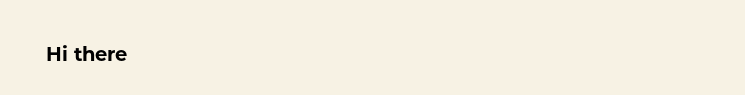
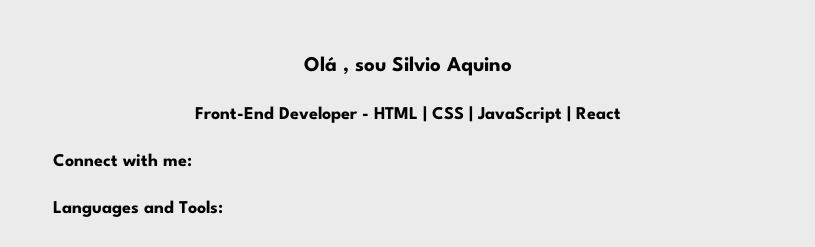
[46,45,127,61] Hi there -> [303,56,512,76] [194,106,621,123] [53,153,192,167] [53,200,223,217] Olá , sou Silvio Aquino // Front-End Developer - HTML | CSS | JavaScript | React // Connect with me: // Languages and Tools:

